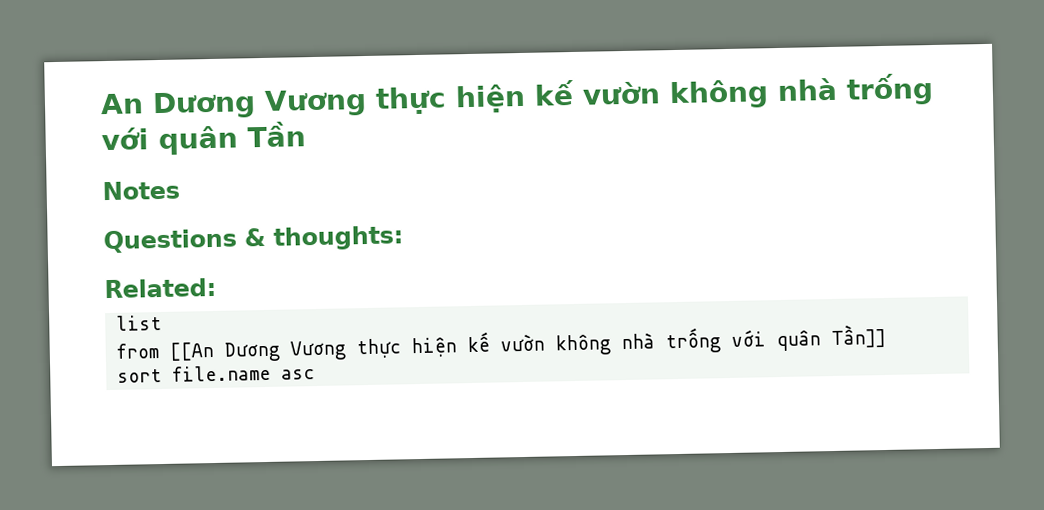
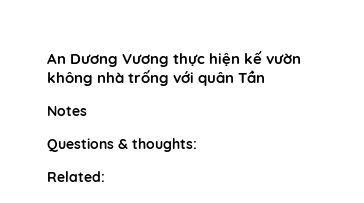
[116,314,163,331] [116,323,887,362] [117,364,316,383] // list // from [[An Dương Vương thực hiện kế vườn không nhà trống với quân Tần]] // sort file.name asc -> (105, 176) none

